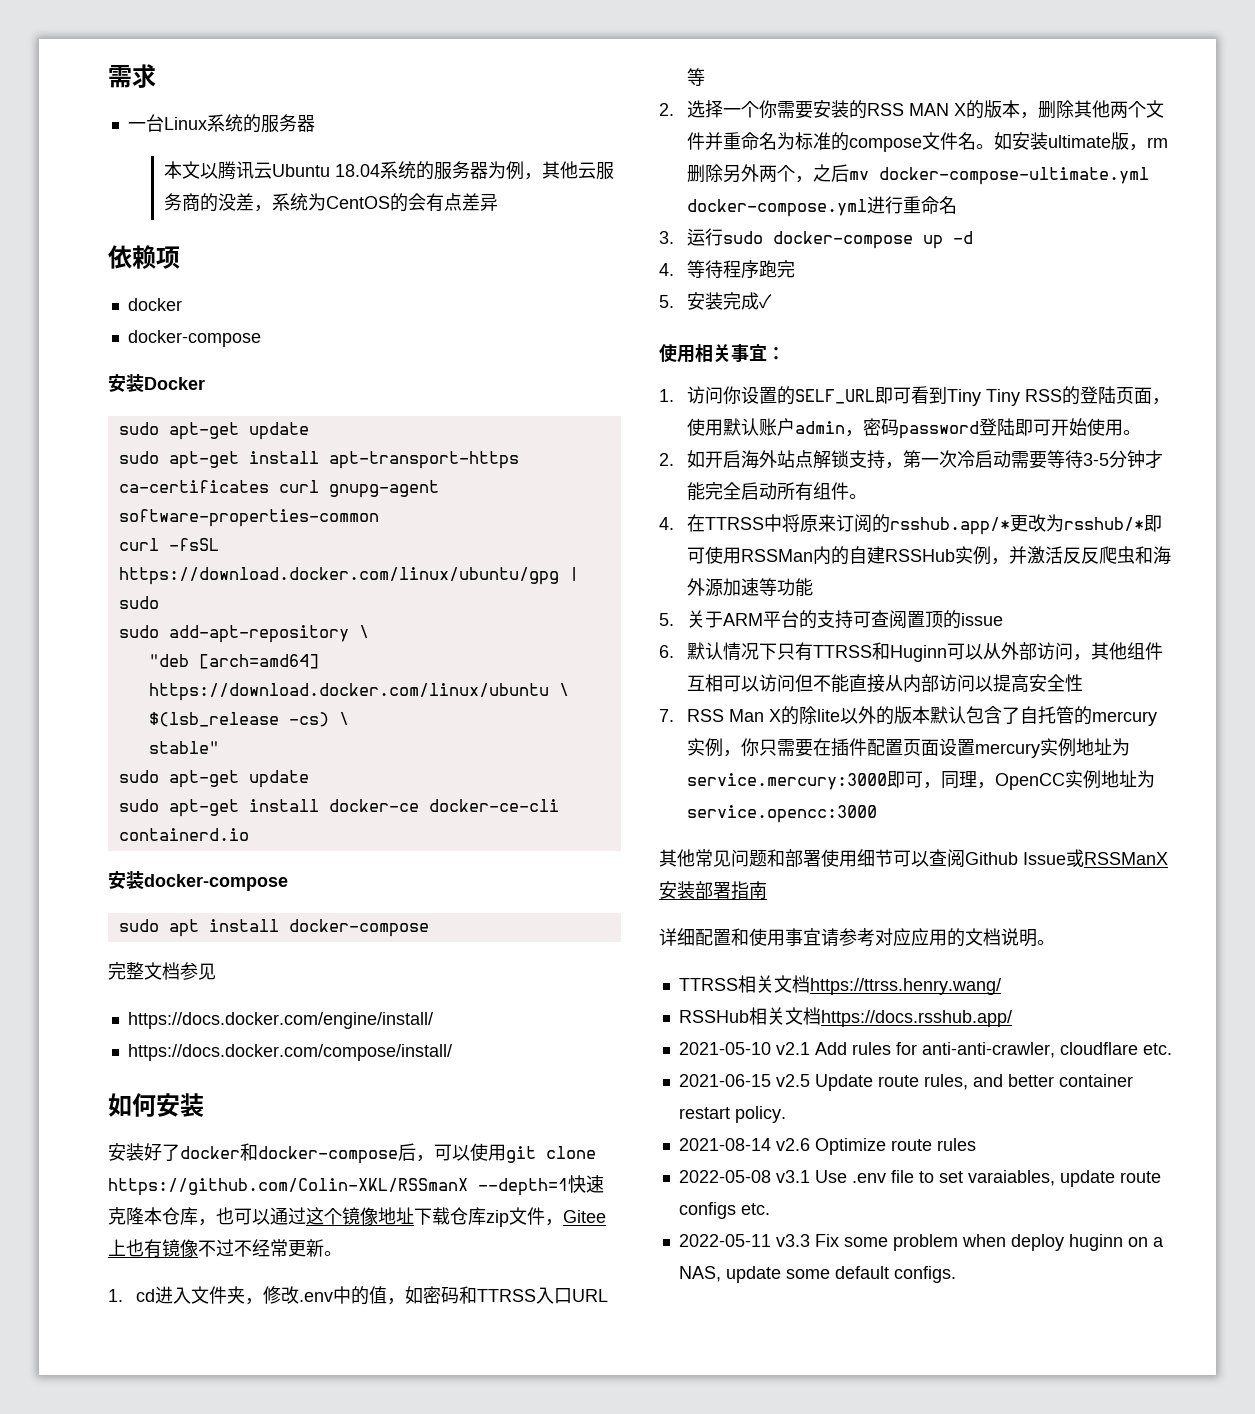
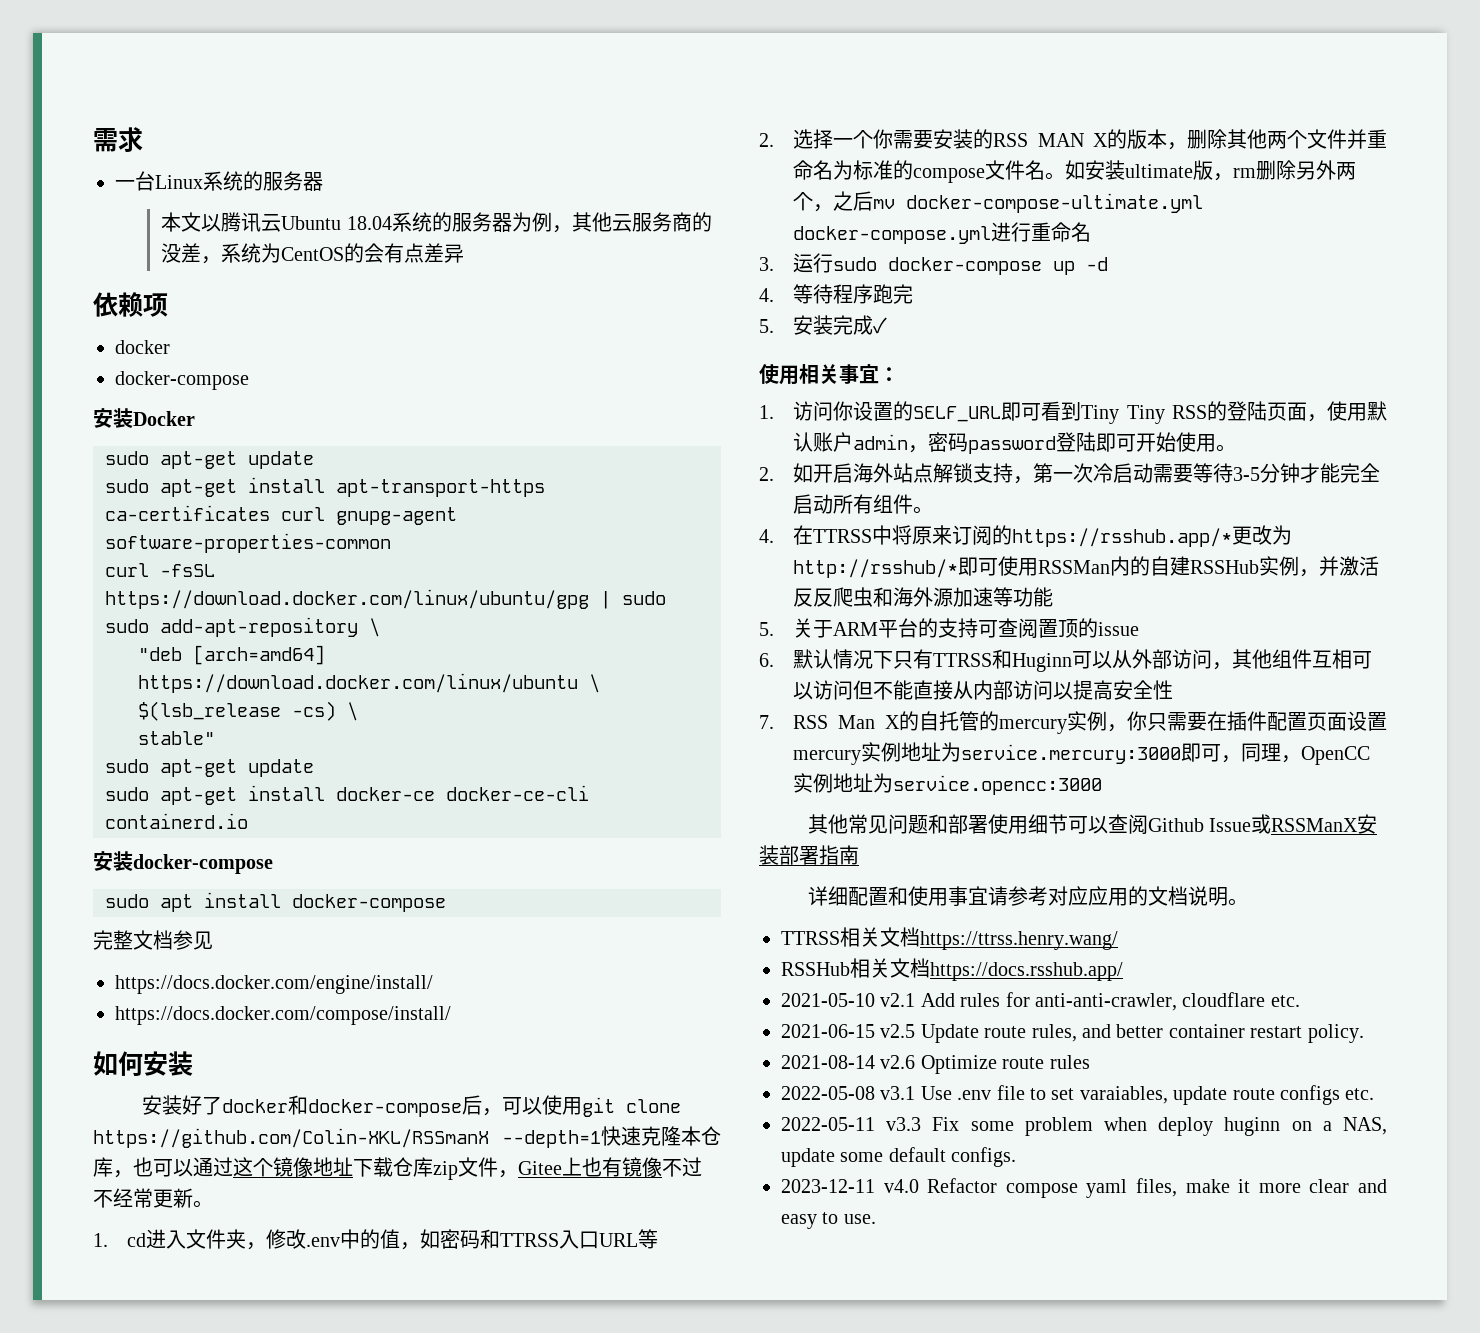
[889,514,1144,535] rsshub.app/*更改为rsshub/* -> [1012,525,1293,547] [793,559,959,578] https://rsshub.app/*更改为http://rsshub/*
[798,706,1020,725] 除lite以外的版本默认包含了 -> (920, 721) none
(956, 1274) none -> [781,1178,1387,1198] [781,1212,876,1229] // 2023-12-11 v4.0 Refactor compose yaml files, make it more clear and easy to use.

